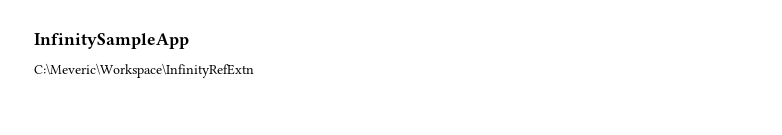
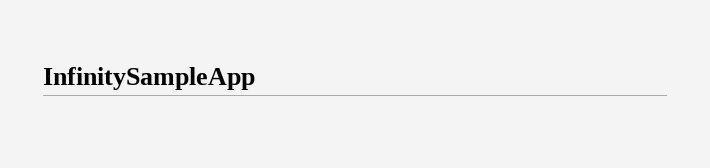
[34,63,254,78] // C:\Meveric\Workspace\InfinityRefExtn -> (255, 78) none

